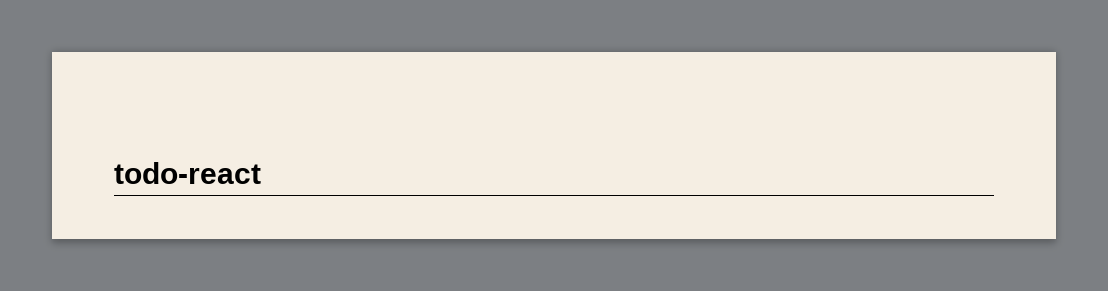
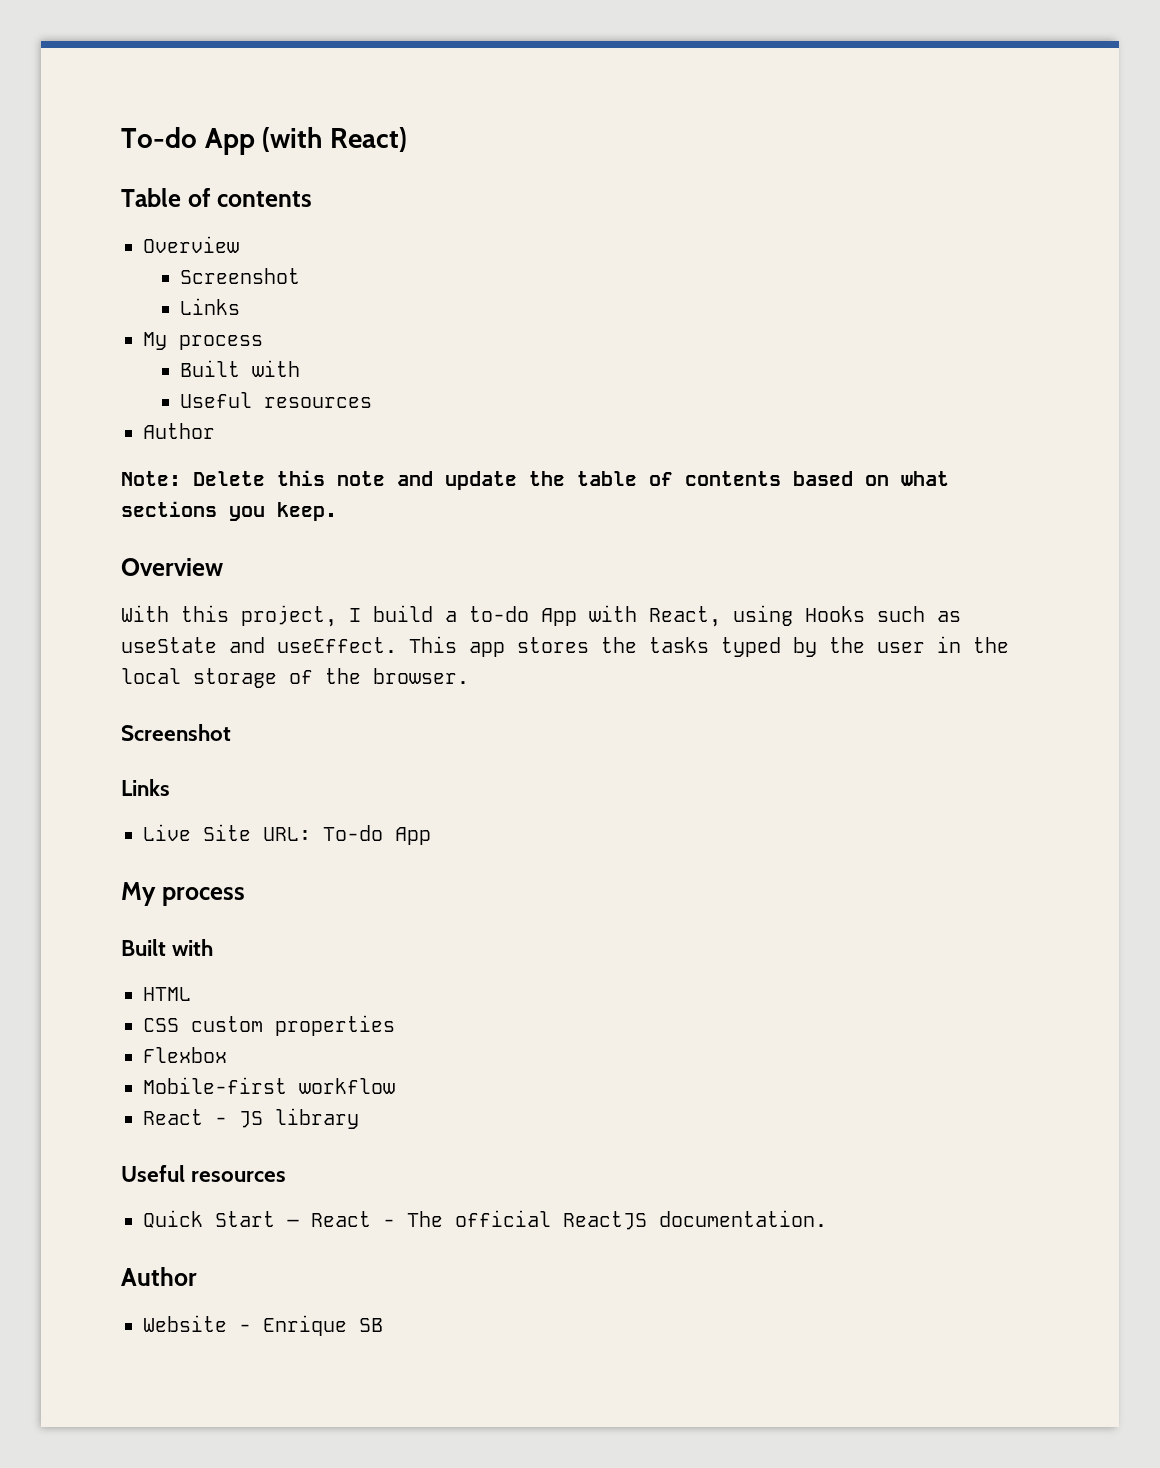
[114,162,261,184] todo-react -> [121,127,407,155] [121,188,313,207] [143,236,239,253] [180,268,301,284] [180,298,241,315] [143,332,263,350] [180,360,301,377] [180,392,373,408] [143,423,215,439] [121,470,949,490] [121,501,337,521] [121,558,223,576] [121,605,961,627] [121,636,1009,657] [121,668,469,688] [121,724,231,741] [121,779,170,796] [143,824,431,845] [121,882,245,906] [121,939,214,956] [143,987,191,1001] [143,1015,395,1036] [143,1047,227,1063] [143,1077,395,1094] [143,1108,359,1129] [121,1165,287,1182] [143,1210,827,1230] [121,1267,197,1286] [143,1315,383,1336] To-do App (with React) // Table of contents // Overview // Screenshot // Links // My process // Built with // Useful resources // Author // Note: Delete this note and update the table of contents based on what sections you keep. // Overview // With this project, I build a to-do App with React, using Hooks such as useState and useEffect. This app stores the tasks typed by the user in the local storage of the browser. // Screenshot // Links // Live Site URL: To-do App // My process // Built with // HTML // CSS custom properties // Flexbox // Mobile-first workflow // React - JS library // Useful resources // Quick Start – React - The official ReactJS documentation. // Author // Website - Enrique SB

